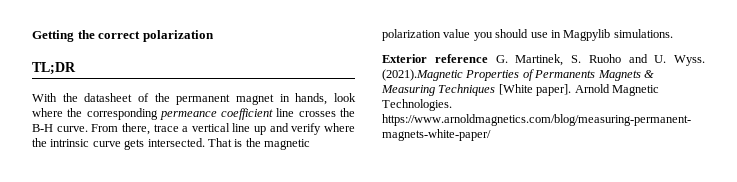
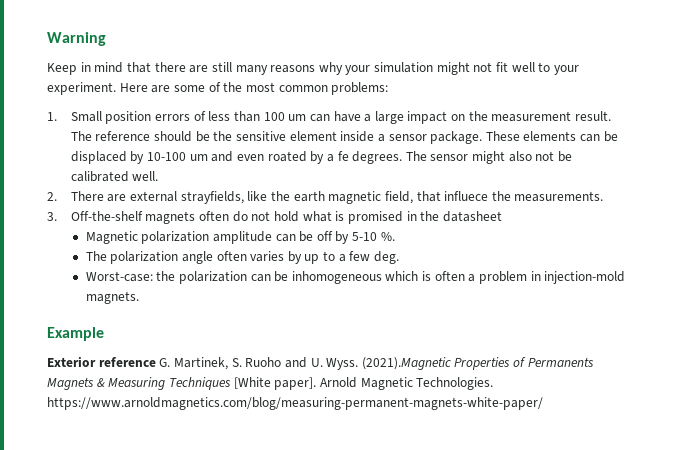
[32,30,214,42] [32,62,76,75] [32,93,356,105] [32,108,355,120] [32,123,355,135] [32,138,310,150] [382,29,673,41] Getting the correct polarization // TL;DR // With the datasheet of the permanent magnet in hands, look where the corresponding permeance coefficient line crosses the B-H curve. From there, trace a vertical line up and verify where the intrinsic curve gets intersected. That is the magnetic polarization value you should use in Magpylib simulations. -> [47,32,106,46] [47,62,579,75] [47,82,389,95] [47,111,612,124] [70,131,618,144] [70,151,573,164] [70,171,159,182] [47,191,604,204] [47,211,502,224] [85,231,395,244] [85,251,400,264] [85,271,626,284] [85,291,139,304] [47,327,104,341] Warning // Keep in mind that there are still many reasons why your simulation might not fit well to your experiment. Here are some of the most common problems: // 1. Small position errors of less than 100 um can have a large impact on the measurement result. The reference should be the sensitive element inside a sensor package. These elements can be displaced by 10-100 um and even roated by a fe degrees. The sensor might also not be calibrated well. // 2. There are external strayfields, like the earth magnetic field, that influece the measurements. // 3. Off-the-shelf magnets often do not hold what is promised in the datasheet // Magnetic polarization amplitude can be off by 5-10 %. // The polarization angle often varies by up to a few deg. // Worst-case: the polarization can be inhomogeneous which is often a problem in injection-mold magnets. // Example

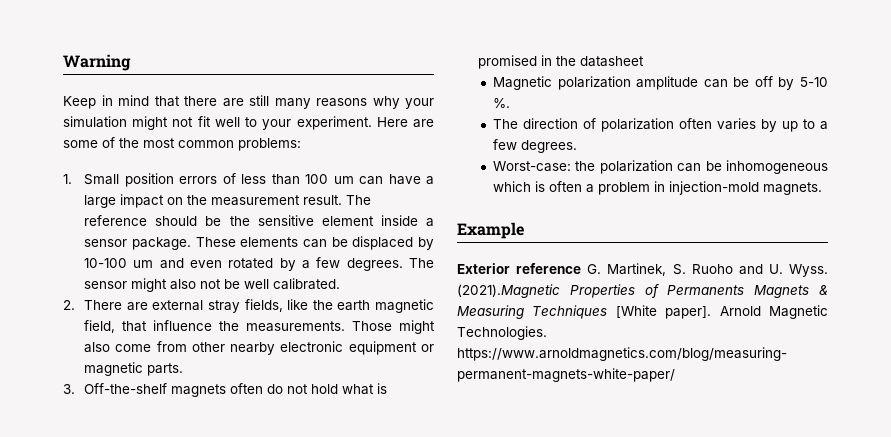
[267,151,307,162] roated -> [228,258,274,269] rotated
[337,151,349,161] fe -> [316,257,341,268] few
[70,171,159,182] calibrated well. -> [244,278,341,290] well calibrated.
[180,191,244,204] strayfields, -> [207,299,283,313] stray fields,
[444,191,489,201] influece -> [153,320,213,331] influence
(604, 196) none -> [352,320,435,334] [84,341,434,355] [84,362,184,376] Those might also come from other nearby electronic equipment or magnetic parts.
[110,251,213,264] polarization angle -> [522,118,674,132] direction of polarization
[374,251,400,264] deg. -> [520,140,577,153] degrees.

